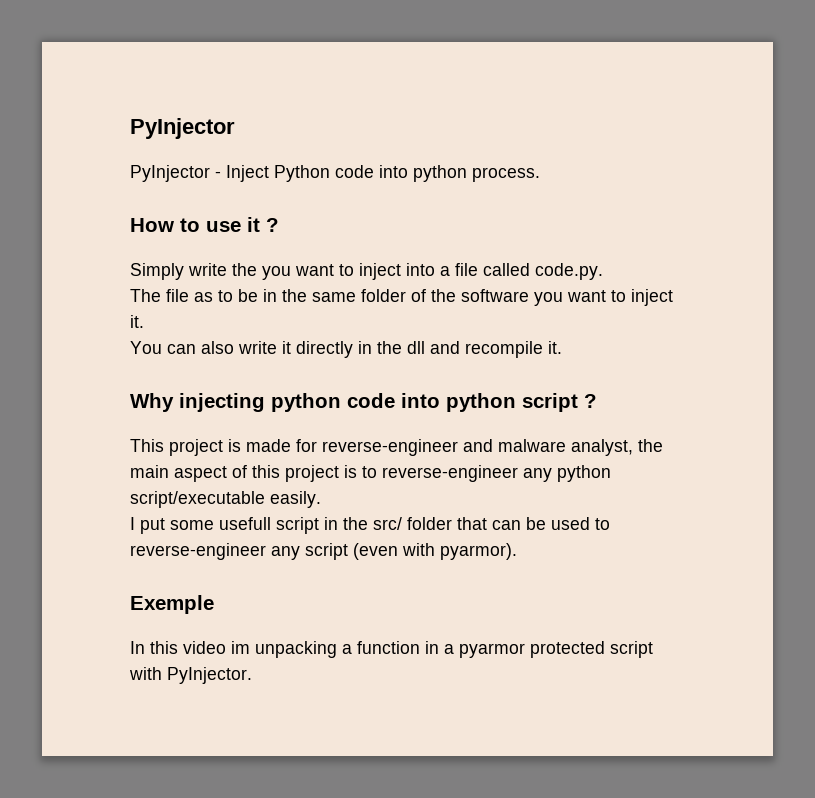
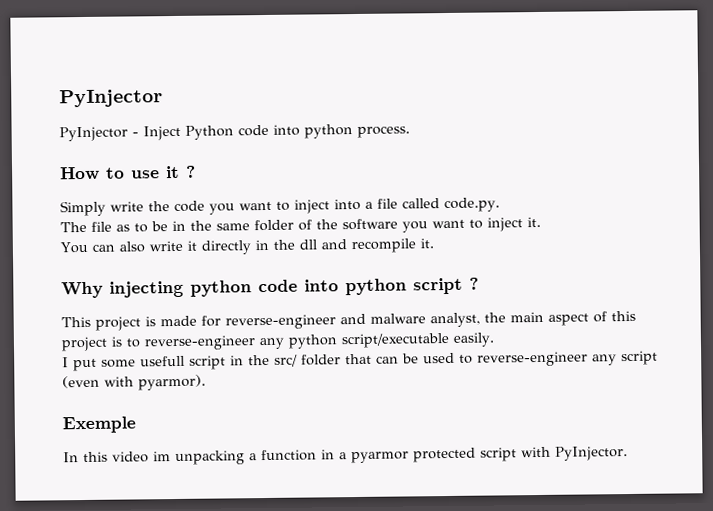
(257, 269) none -> [174,200,205,212] code

